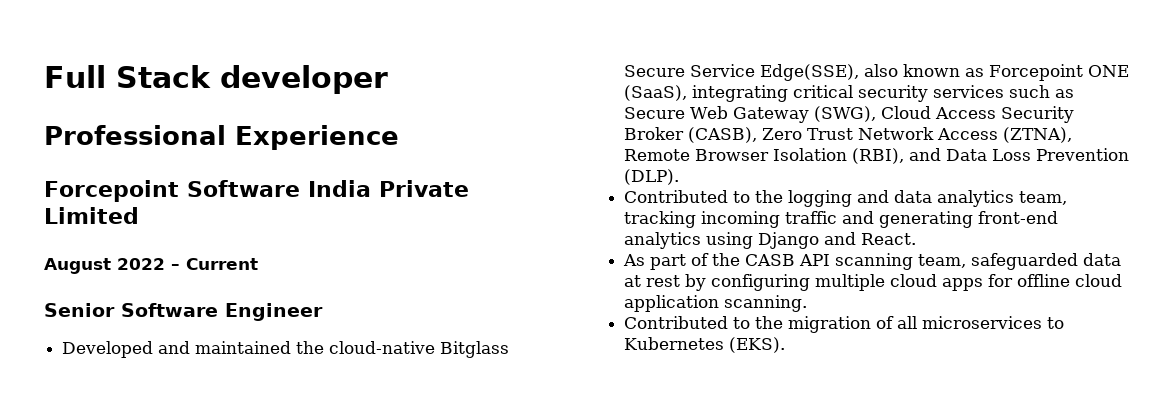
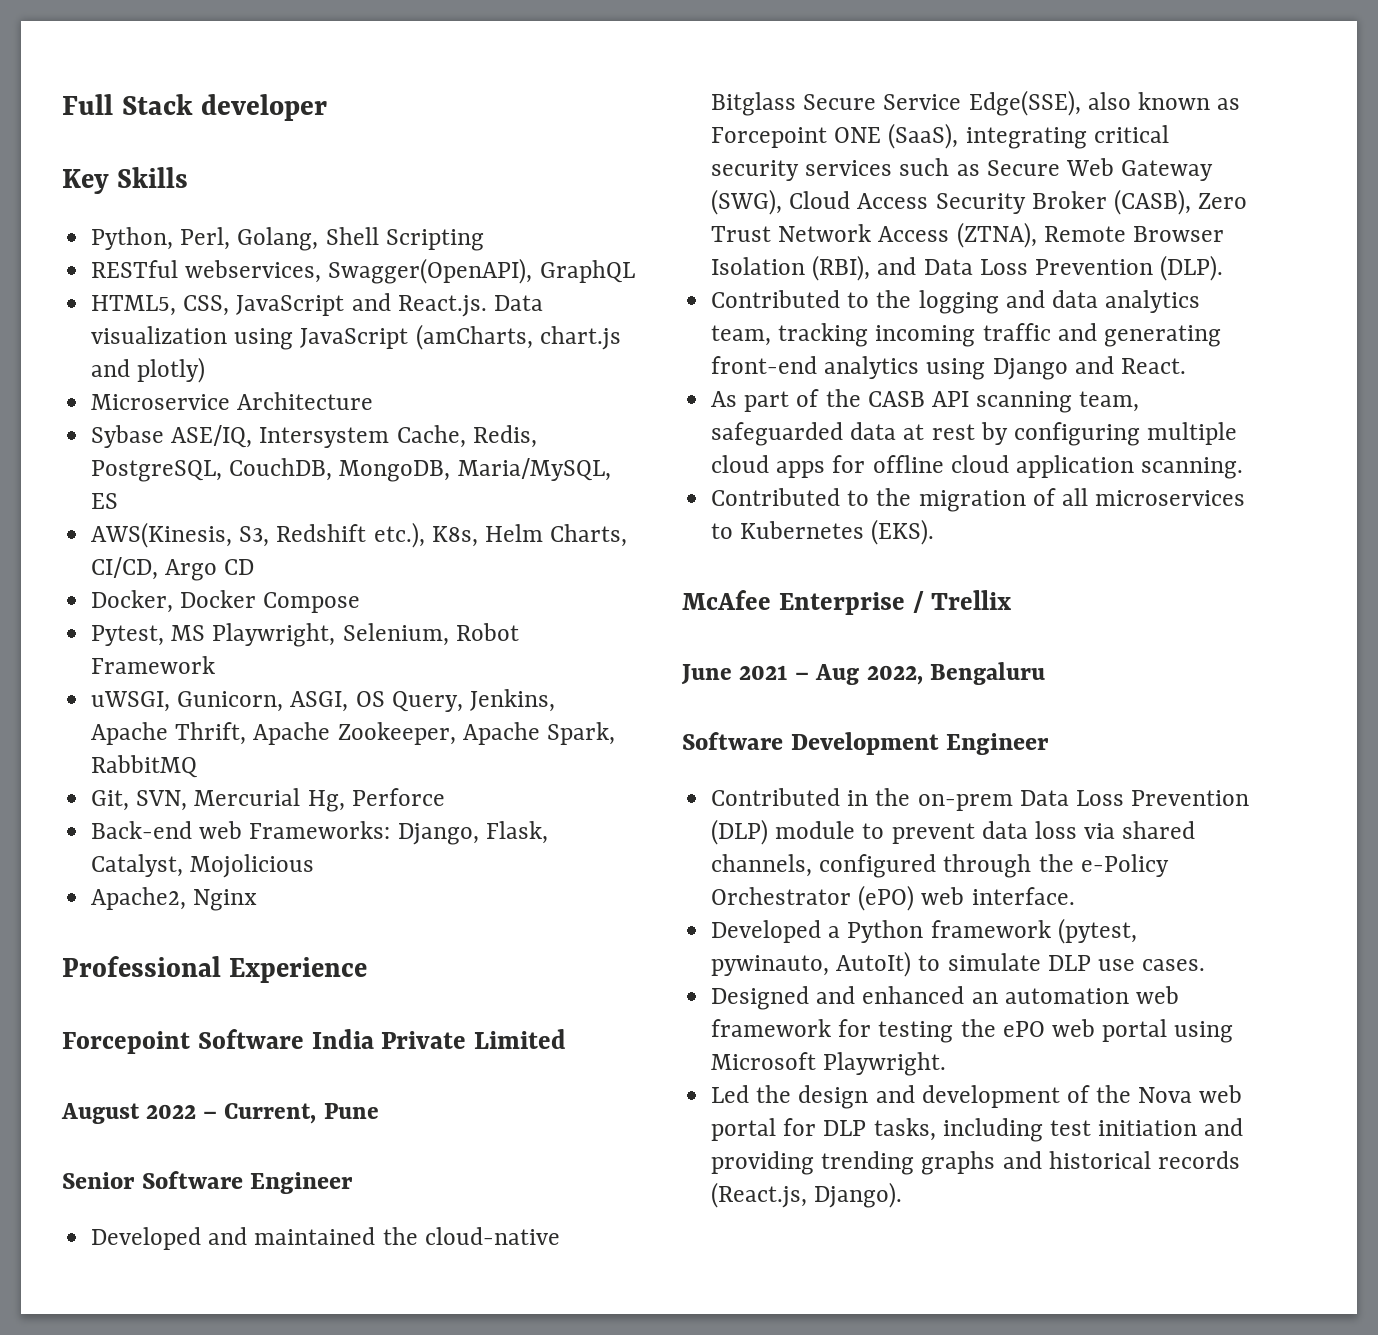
(388, 79) none -> [62,167,189,194] [91,227,484,251] [91,258,635,284] [91,293,543,317] [91,324,621,350] [91,357,206,383] [91,392,374,410] [91,425,537,448] [91,458,611,482] [91,493,119,509] [91,522,628,548] [91,557,255,581] [91,590,361,613] [91,623,519,647] [91,656,216,674] [91,689,555,712] [91,722,615,745] [91,755,199,778] [91,788,445,812] [91,821,548,845] [91,854,315,878] [91,887,258,911] // Key Skills // Python, Perl, Golang, Shell Scripting // RESTful webservices, Swagger(OpenAPI), GraphQL // HTML5, CSS, JavaScript and React.js. Data visualization using JavaScript (amCharts, chart.js and plotly) // Microservice Architecture // Sybase ASE/IQ, Intersystem Cache, Redis, PostgreSQL, CouchDB, MongoDB, Maria/MySQL, ES // AWS(Kinesis, S3, Redshift etc.), K8s, Helm Charts, CI/CD, Argo CD // Docker, Docker Compose // Pytest, MS Playwright, Selenium, Robot Framework // uWSGI, Gunicorn, ASGI, OS Query, Jenkins, Apache Thrift, Apache Zookeeper, Apache Spark, RabbitMQ // Git, SVN, Mercurial Hg, Perforce // Back-end web Frameworks: Django, Flask, Catalyst, Mojolicious // Apache2, Nginx
[186,258,258,270] Current -> [224,1103,379,1124] Current, Pune
(786, 345) none -> [682,590,1012,615] [681,662,1045,685] [682,732,1050,755] [711,788,1250,811] [711,819,1196,845] [711,854,1169,878] [711,885,1075,911] [711,918,1137,944] [711,951,1206,977] [711,986,1179,1010] [711,1019,1234,1043] [711,1052,947,1076] [711,1085,1243,1109] [711,1118,1244,1142] [711,1151,1240,1175] [711,1182,903,1208] // McAfee Enterprise / Trellix // June 2021 – Aug 2022, Bengaluru // Software Development Engineer // Contributed in the on-prem Data Loss Prevention (DLP) module to prevent data loss via shared channels, configured through the e-Policy Orchestrator (ePO) web interface. // Developed a Python framework (pytest, pywinauto, AutoIt) to simulate DLP use cases. // Designed and enhanced an automation web framework for testing the ePO web portal using Microsoft Playwright. // Led the design and development of the Nova web portal for DLP tasks, including test initiation and providing trending graphs and historical records (React.js, Django).

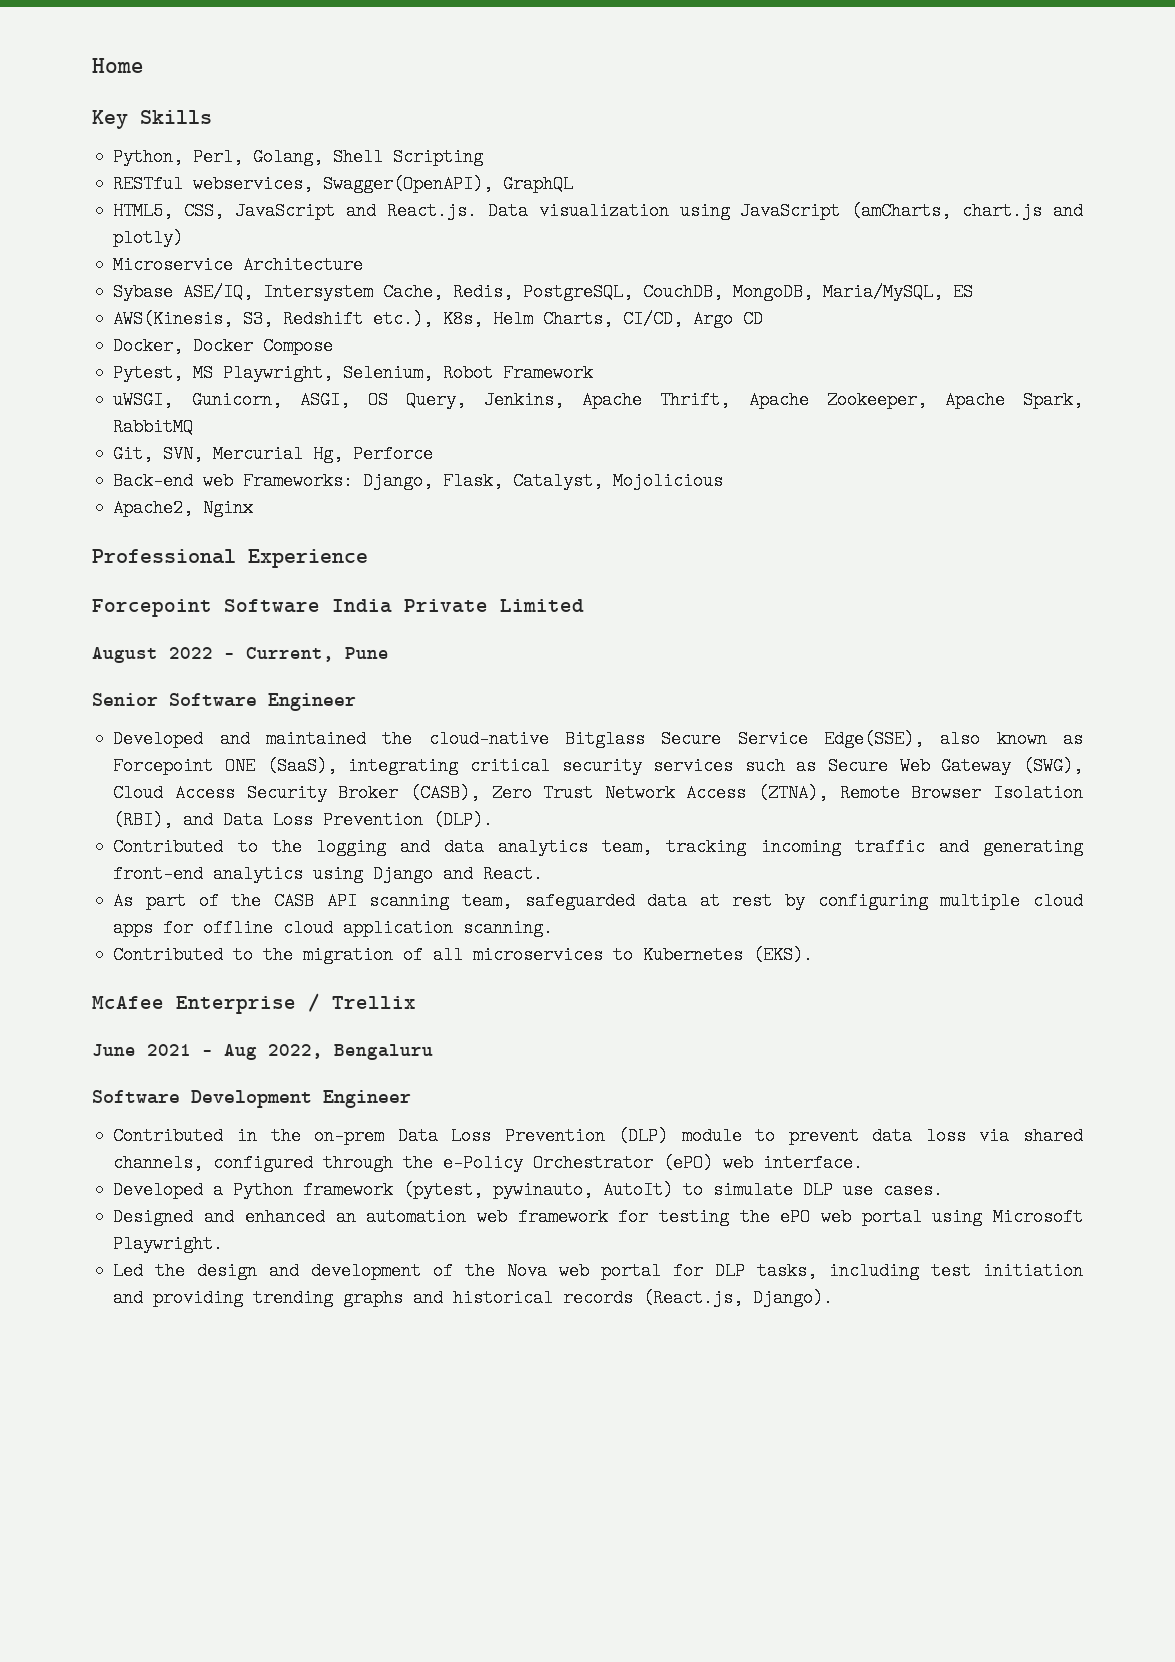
[62,94,328,121] Full Stack developer -> [92,58,144,73] Home

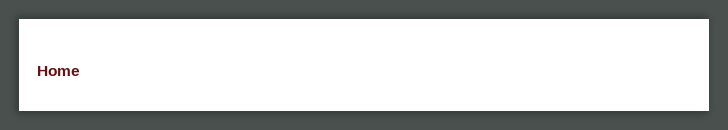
[92,110,212,129] [113,148,484,166] [113,175,574,193] [113,202,1083,220] [113,229,184,247] [113,256,364,274] [113,283,974,301] [113,310,764,328] [113,337,334,355] [113,364,594,382] [113,391,1083,409] [113,418,194,436] [113,445,434,463] [113,472,724,490] [113,499,254,517] [92,549,368,568] [92,599,584,617] [92,647,389,663] [92,693,356,711] [113,730,1084,748] [113,757,1083,775] [113,784,1083,802] [113,811,494,829] [113,838,1083,856] [113,865,544,883] [113,892,1083,910] [113,919,554,937] [113,946,814,964] [92,993,416,1014] [92,1044,433,1060] [92,1090,411,1108] [113,1127,1083,1145] [113,1154,864,1172] [113,1181,944,1199] [113,1208,1083,1226] [113,1235,224,1253] [113,1262,1083,1280] [113,1289,834,1307] // Key Skills // Python, Perl, Golang, Shell Scripting // RESTful webservices, Swagger(OpenAPI), GraphQL // HTML5, CSS, JavaScript and React.js. Data visualization using JavaScript (amCharts, chart.js and plotly) // Microservice Architecture // Sybase ASE/IQ, Intersystem Cache, Redis, PostgreSQL, CouchDB, MongoDB, Maria/MySQL, ES // AWS(Kinesis, S3, Redshift etc.), K8s, Helm Charts, CI/CD, Argo CD // Docker, Docker Compose // Pytest, MS Playwright, Selenium, Robot Framework // uWSGI, Gunicorn, ASGI, OS Query, Jenkins, Apache Thrift, Apache Zookeeper, Apache Spark, RabbitMQ // Git, SVN, Mercurial Hg, Perforce // Back-end web Frameworks: Django, Flask, Catalyst, Mojolicious // Apache2, Nginx // Professional Experience // Forcepoint Software India Private Limited // August 2022 – Current, Pune // Senior Software Engineer // Developed and maintained the cloud-native Bitglass Secure Service Edge(SSE), also known as Forcepoint ONE (SaaS), integrating critical security services such as Secure Web Gateway (SWG), Cloud Access Security Broker (CASB), Zero Trust Network Access (ZTNA), Remote Browser Isolation (RBI), and Data Loss Prevention (DLP). // Contributed to the logging and data analytics team, tracking incoming traffic and generating front-end analytics using Django and React. // As part of the CASB API scanning team, safeguarded data at rest by configuring multiple cloud apps for offline cloud application scanning. // Contributed to the migration of all microservices to Kubernetes (EKS). // McAfee Enterprise / Trellix // June 2021 – Aug 2022, Bengaluru // Software Development Engineer // Contributed in the on-prem Data Loss Prevention (DLP) module to prevent data loss via shared channels, configured through the e-Policy Orchestrator (ePO) web interface. // Developed a Python framework (pytest, pywinauto, AutoIt) to simulate DLP use cases. // Designed and enhanced an automation web framework for testing the ePO web portal using Microsoft Playwright. // Led the design and development of the Nova web portal for DLP tasks, including test initiation and providing trending graphs and historical records (React.js, Django). -> (80, 71) none

